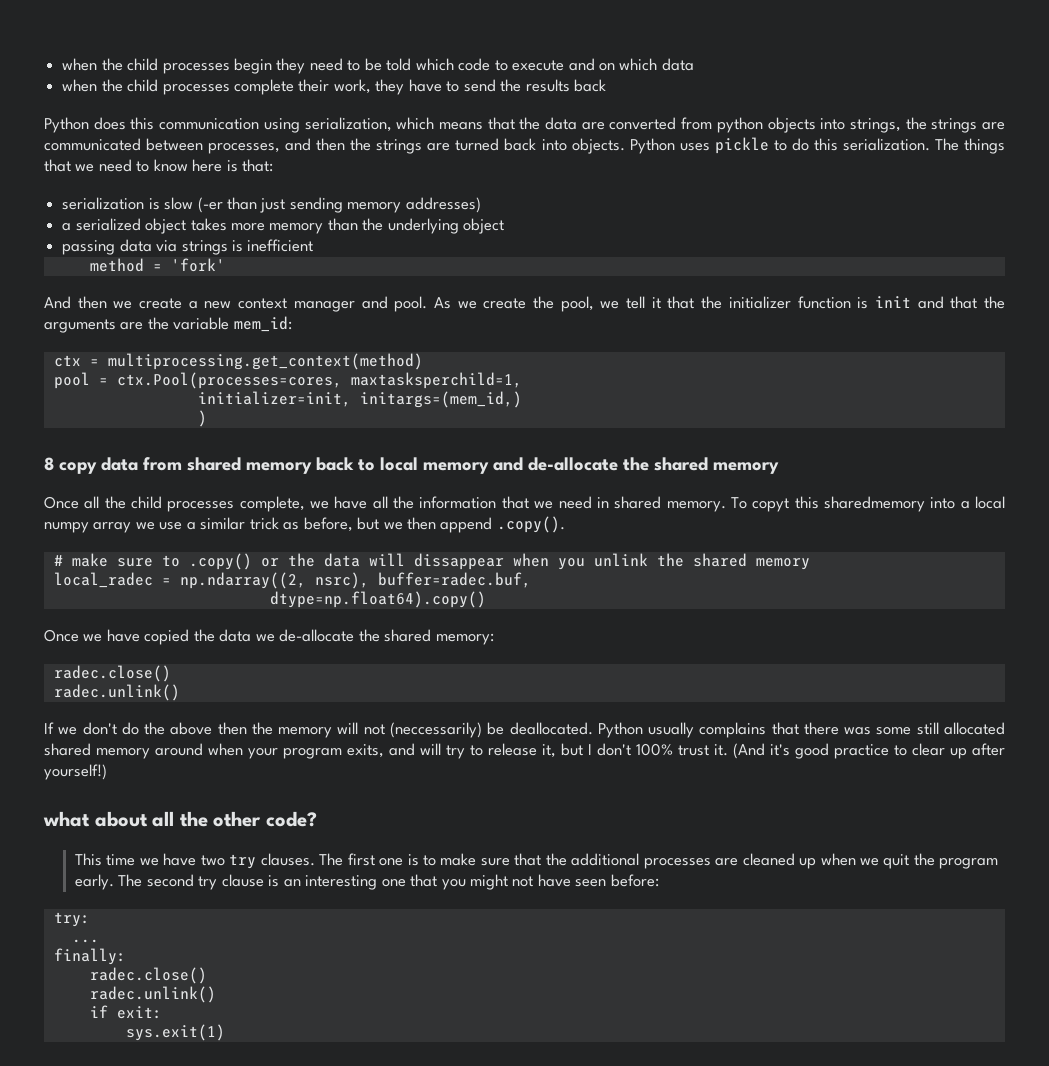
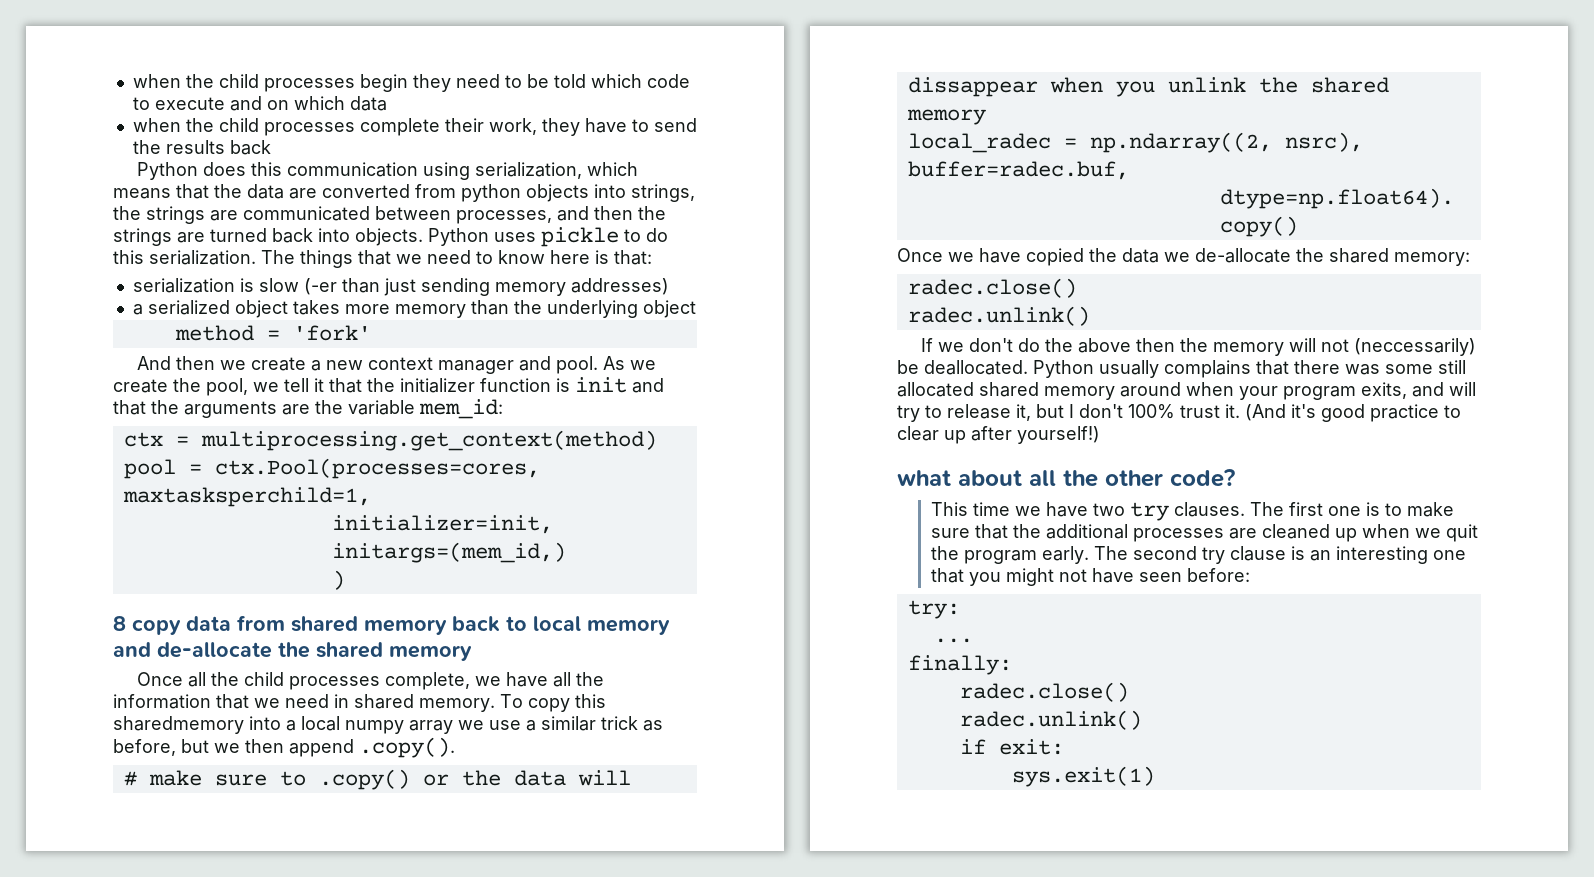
[62,239,314,255] // passing data via strings is inefficient -> (696, 309) none
[752,498,790,512] copyt -> [528,698,570,712] copy

